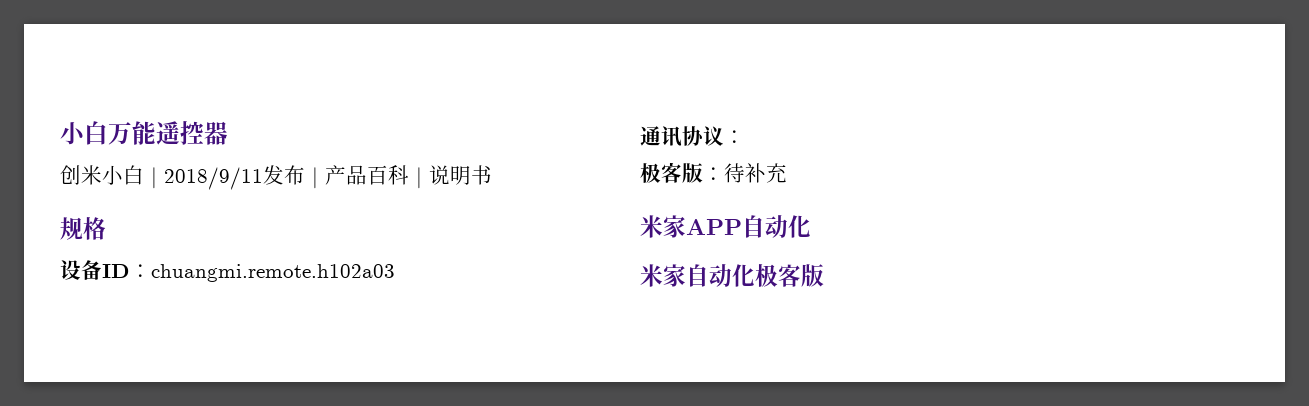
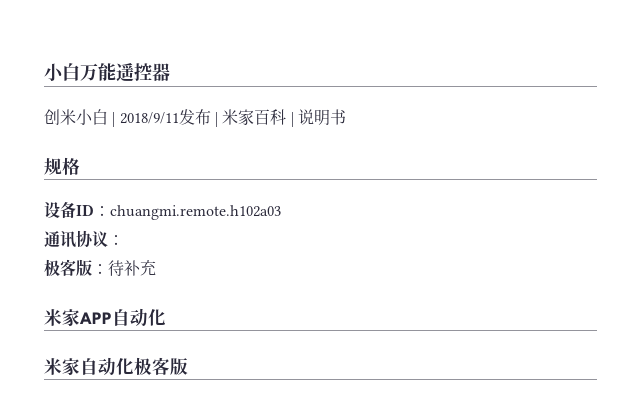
[325,165,367,185] 产品 -> [222,109,255,126] 米家

